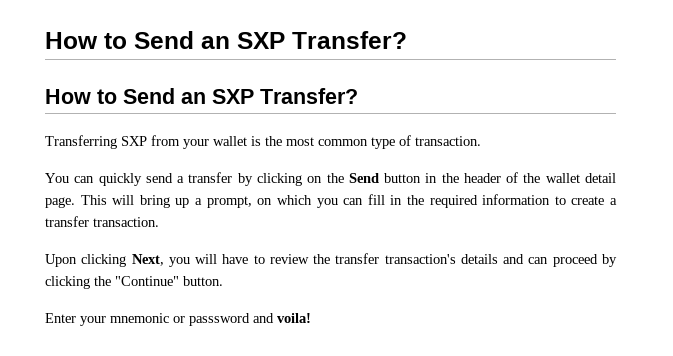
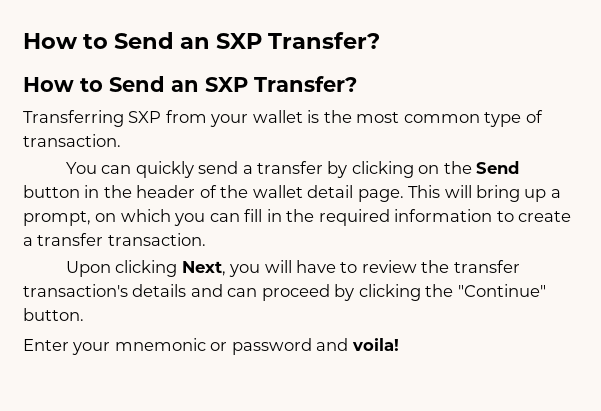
[189,313,250,326] passsword -> [231,338,312,355] password

